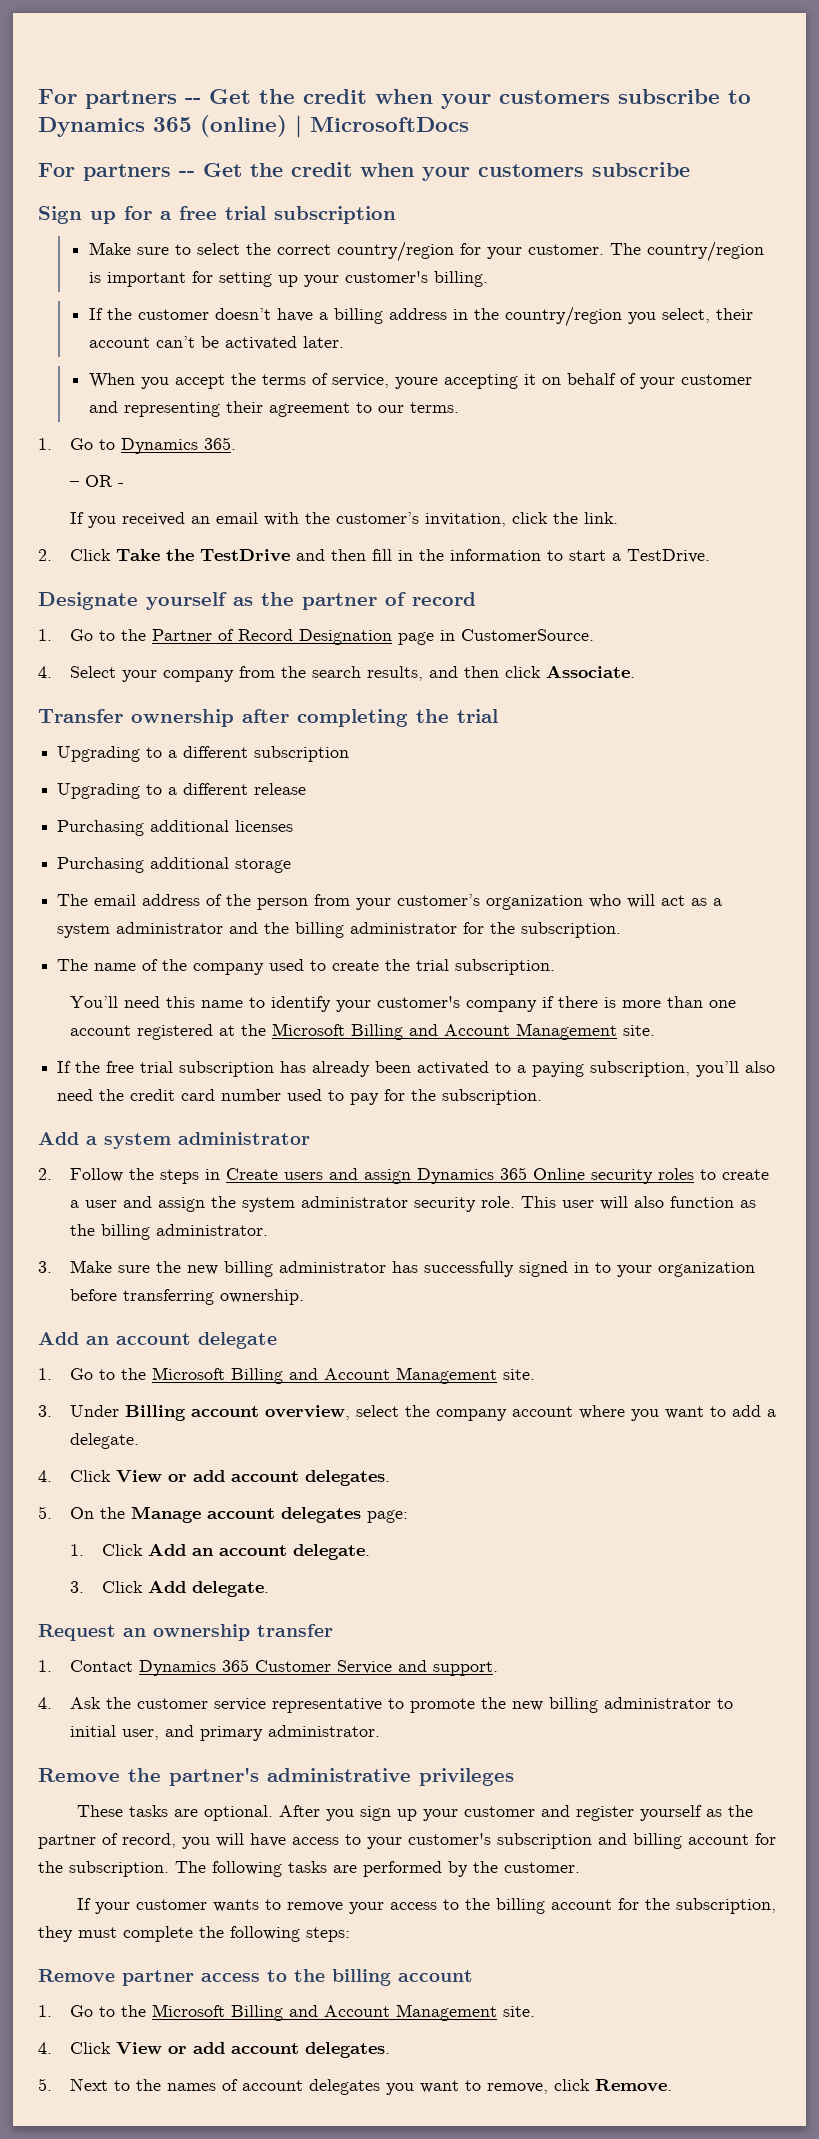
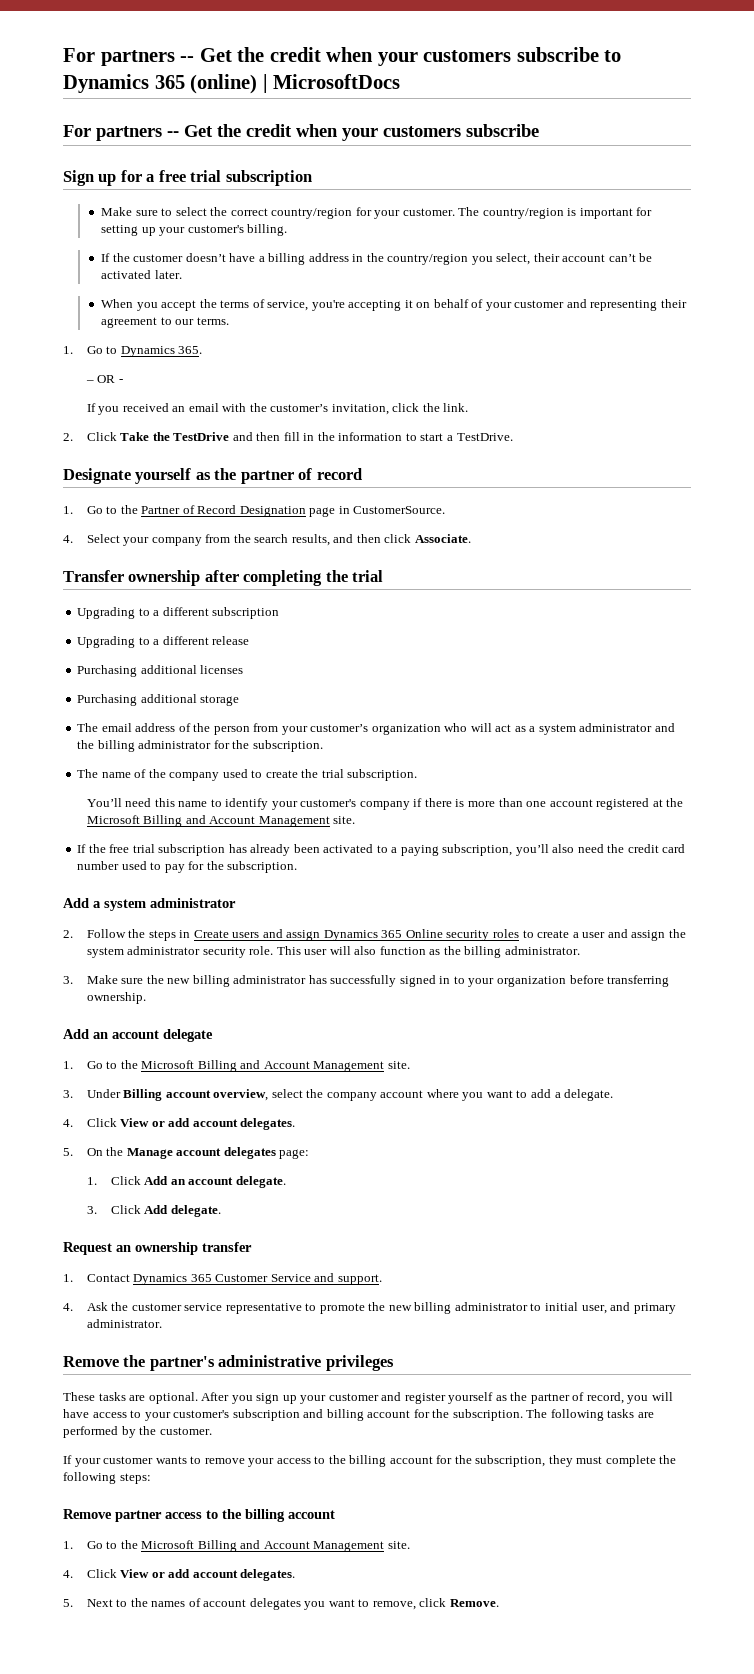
[395,377,439,389] youre -> [311,300,345,311] you're

